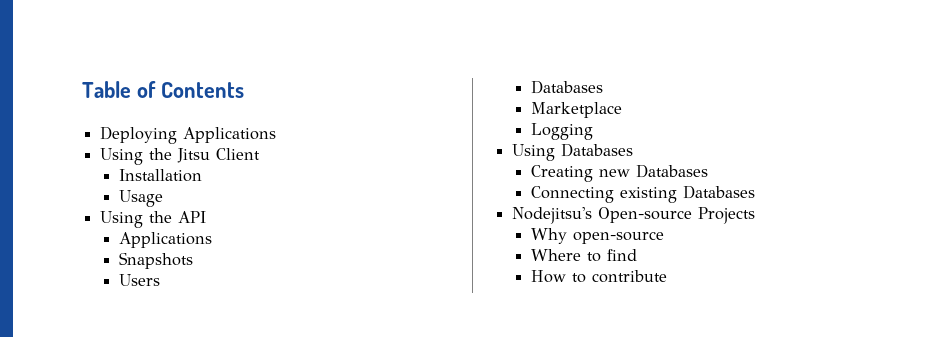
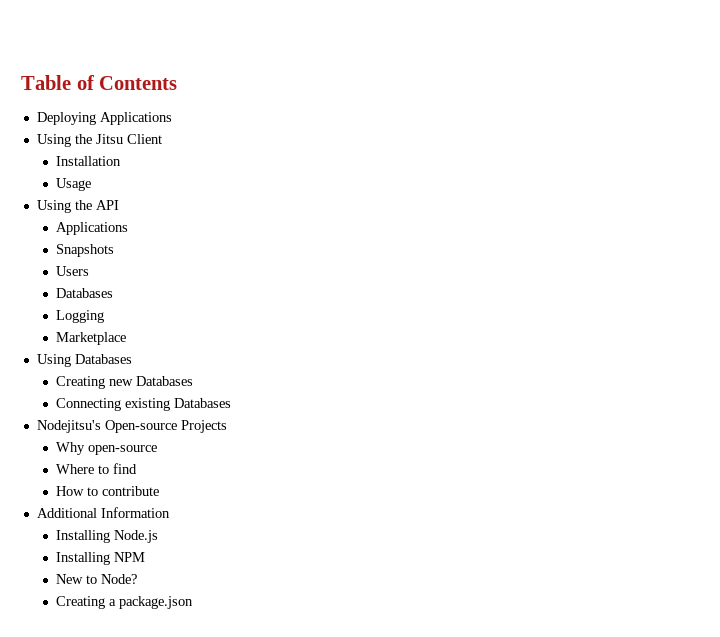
(603, 87) none -> [56,310,105,323] // Logging
[530,123,593,140] // Logging -> (127, 338) none
(667, 276) none -> [36,507,170,518] [56,530,159,543] [56,552,146,565] [56,574,138,584] [56,596,194,609] // Additional Information // Installing Node.js // Installing NPM // New to Node? // Creating a package.json

